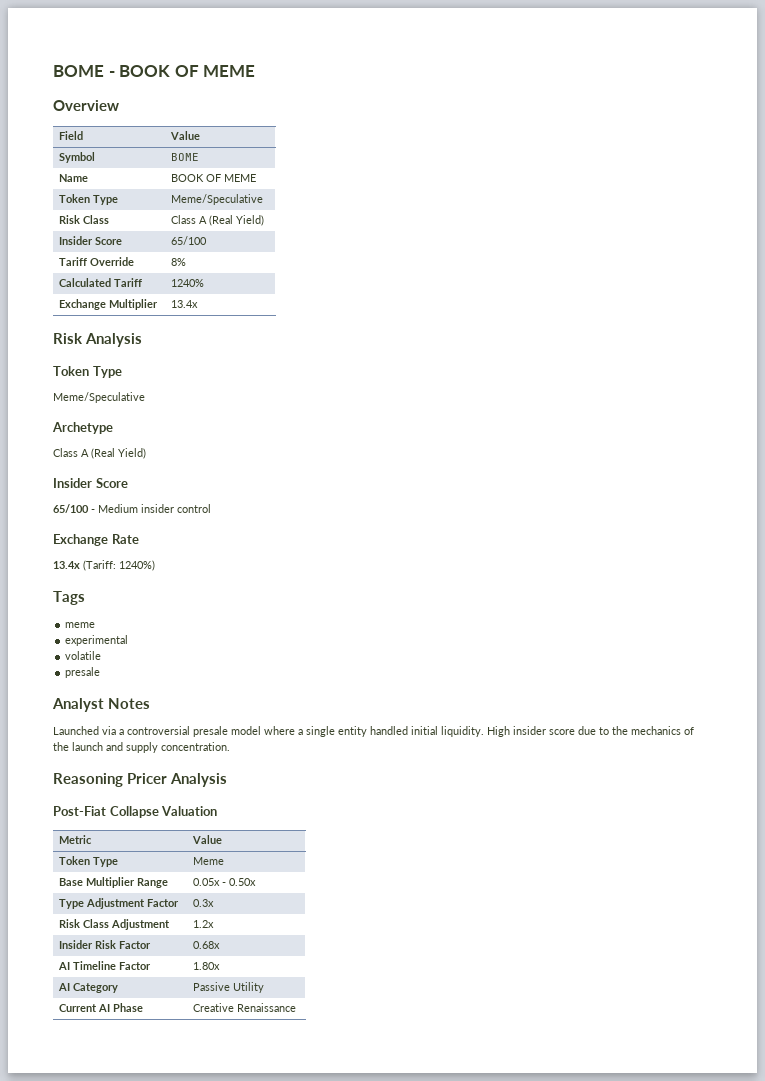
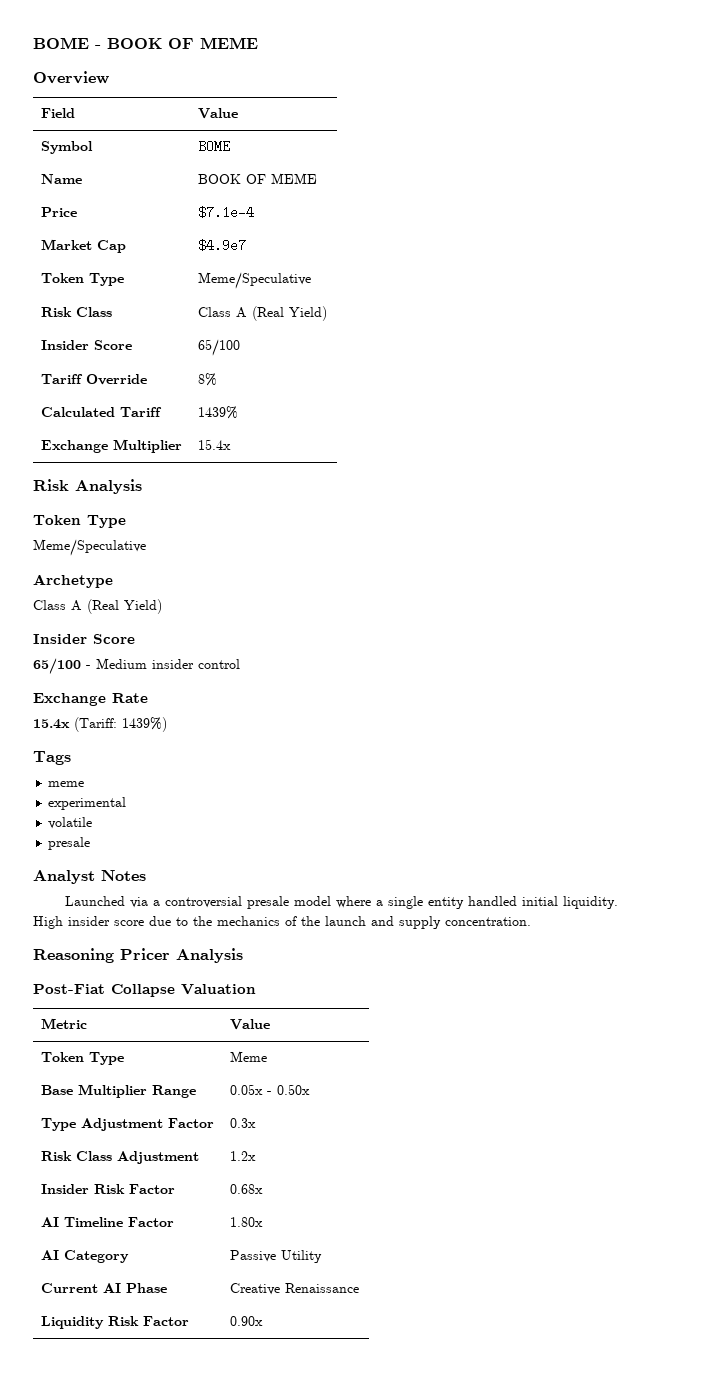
(257, 178) none -> [41,207,78,217] [198,206,255,219] [41,239,127,253] [198,239,247,252] // Price | $7.1e-4 // Market Cap | $4.9e7
[171,279,205,287] 1240% -> [198,406,239,419] 1439%
[171,300,199,308] 13.4x -> [198,439,232,450] 15.4x
[53,560,155,571] 13.4x (Tariff: 1240%) -> [33,717,167,732] 15.4x (Tariff: 1439%)
(297, 1007) none -> [41,1316,190,1329] [230,1316,264,1326] // Liquidity Risk Factor | 0.90x

